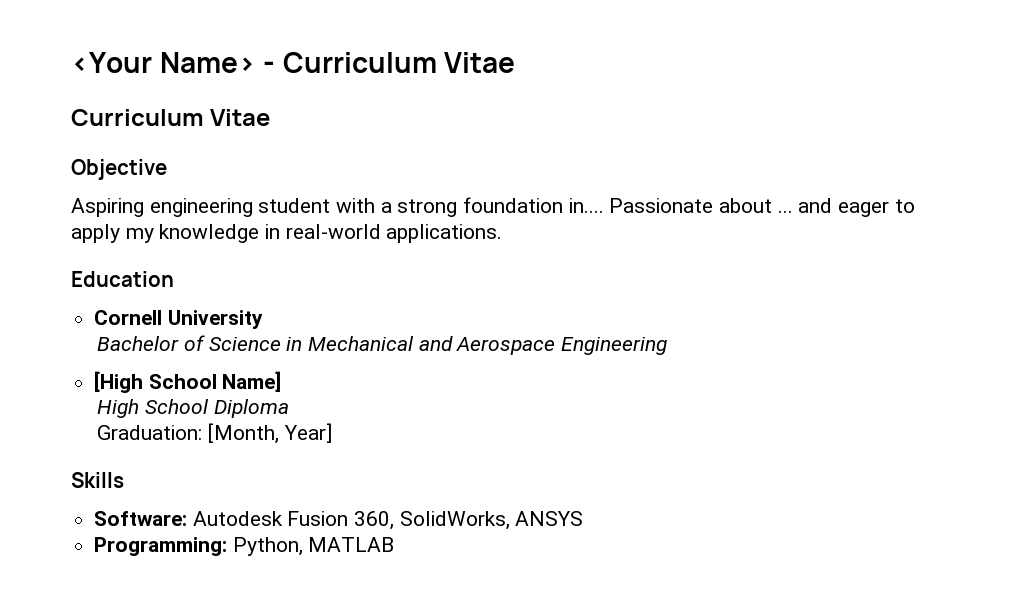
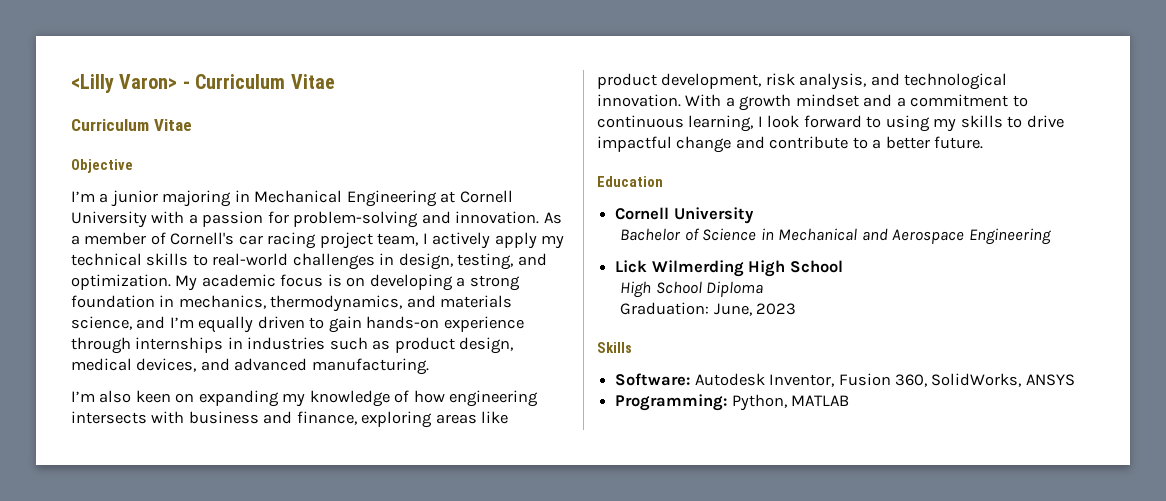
[71,52,256,73] <Your Name> -> [71,74,178,93] <Lilly Varon>
[71,197,915,217] [71,224,503,243] Aspiring engineering student with a strong foundation in.... Passionate about ... and eager to apply my knowledge in real-world applications. -> [71,190,513,207] [71,211,562,228] [71,232,565,249] [71,253,547,270] [71,274,520,291] [71,295,513,312] [71,316,524,333] [71,337,514,354] [71,358,429,375] [71,390,539,407] [71,411,509,428] [597,73,1008,90] [597,94,1028,111] [597,115,1064,132] [597,136,984,153] I’m a junior majoring in Mechanical Engineering at Cornell University with a passion for problem-solving and innovation. As a member of Cornell's car racing project team, I actively apply my technical skills to real-world challenges in design, testing, and optimization. My academic focus is on developing a strong foundation in mechanics, thermodynamics, and materials science, and I’m equally driven to gain hands-on experience through internships in industries such as product design, medical devices, and advanced manufacturing. // I’m also keen on expanding my knowledge of how engineering intersects with business and finance, exploring areas like product development, risk analysis, and technological innovation. With a growth mindset and a commitment to continuous learning, I look forward to using my skills to drive impactful change and contribute to a better future.
[94,371,282,393] [High School Name] -> [615,260,843,277] Lick Wilmerding High School
[207,423,332,444] [Month, Year] -> [713,303,797,316] June, 2023
(283, 518) none -> [769,374,835,387] Inventor,

